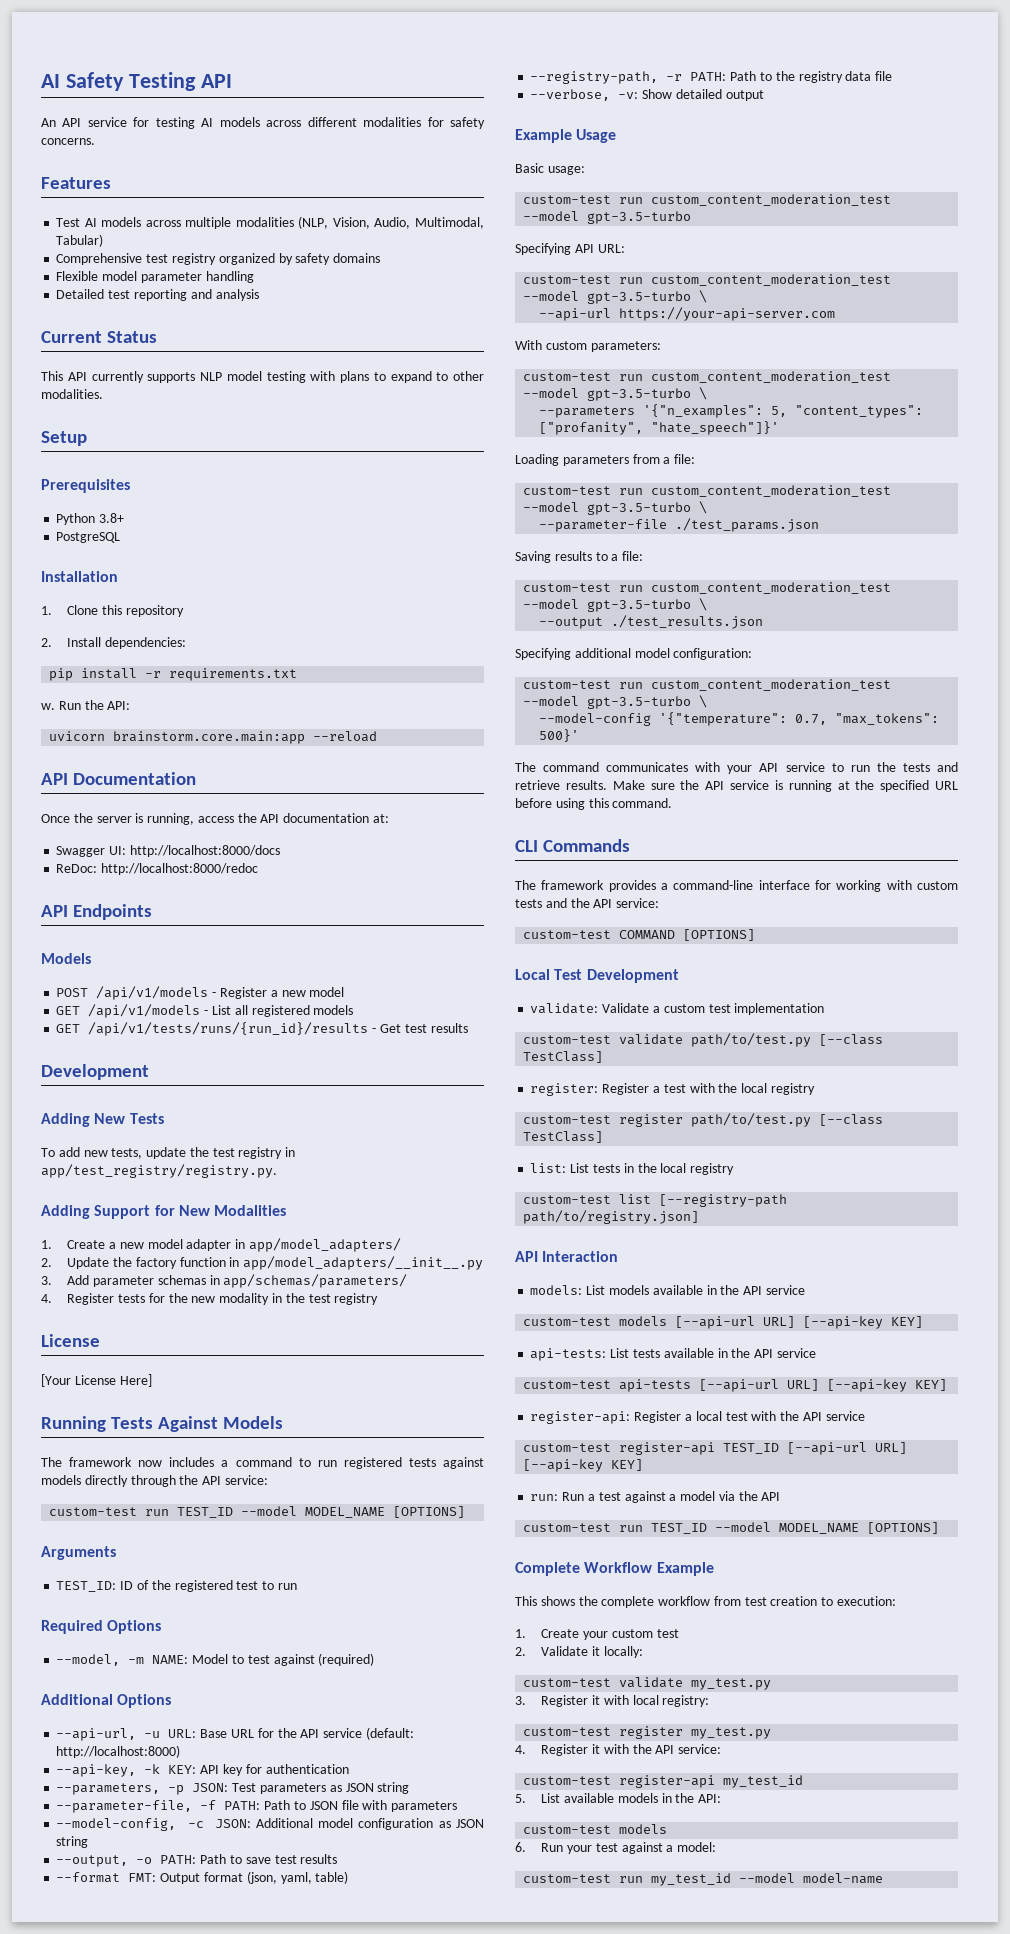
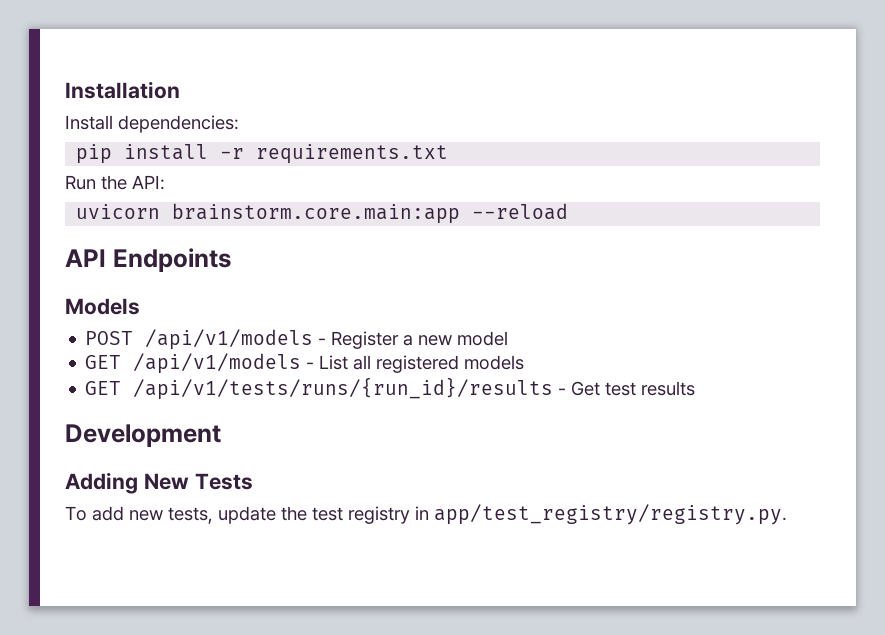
[41,72,232,91] [41,117,485,129] [41,138,95,145] [41,177,111,189] [56,216,485,229] [56,234,104,247] [56,253,381,265] [56,271,254,283] [56,289,259,301] [41,331,158,343] [41,371,484,383] [41,389,103,399] [41,431,87,446] [41,479,130,493] [56,513,125,525] [56,532,121,543] [41,571,118,582] [41,605,184,617] [41,638,52,647] AI Safety Testing API // An API service for testing AI models across different modalities for safety concerns. // Features // Test AI models across multiple modalities (NLP, Vision, Audio, Multimodal, Tabular) // Comprehensive test registry organized by safety domains // Flexible model parameter handling // Detailed test reporting and analysis // Current Status // This API currently supports NLP model testing with plans to expand to other modalities. // Setup // Prerequisites // Python 3.8+ // PostgreSQL // Installation // 1. Clone this repository // 2. -> [65,81,180,99] Installation //
[41,703,55,710] w. -> (449, 154) none
[41,772,197,785] [41,813,390,825] [56,845,280,857] [56,863,259,875] // API Documentation // Once the server is running, access the API documentation at: // Swagger UI: http://localhost:8000/docs // ReDoc: http://localhost:8000/redoc -> (569, 211) none
[41,1205,287,1219] [41,1238,401,1252] [41,1256,484,1270] [41,1274,408,1288] [41,1293,379,1305] [41,1334,100,1347] [41,1374,152,1387] [41,1416,284,1432] [41,1457,485,1469] [41,1475,268,1487] [49,1506,466,1518] [41,1546,116,1560] [56,1580,297,1592] [41,1620,162,1634] [56,1653,375,1666] [41,1694,172,1708] [56,1727,414,1741] [56,1745,181,1758] [56,1764,349,1777] [56,1782,410,1795] [56,1800,458,1813] [56,1818,484,1831] [56,1836,89,1848] [56,1854,338,1867] [56,1871,349,1884] [530,71,893,84] [530,89,764,101] [515,129,617,143] [515,163,585,175] [523,194,892,206] [523,211,692,224] [515,243,625,255] [523,274,892,286] [523,290,708,304] [539,307,836,321] [515,340,661,352] [523,371,892,383] [523,387,708,401] [539,404,924,418] [539,421,780,435] [515,454,696,466] [523,485,892,497] [523,501,708,515] [539,518,820,532] [515,551,644,563] [523,582,892,594] [523,598,708,612] [539,615,764,629] [515,648,753,660] [523,679,892,691] [523,695,708,709] [539,712,940,726] [539,729,580,742] [515,762,958,774] [515,780,958,792] [515,798,673,810] [515,839,631,852] [515,880,958,892] [515,898,660,908] [523,929,756,941] [515,969,679,983] [530,1003,825,1015] [523,1033,884,1047] [523,1051,604,1063] [530,1083,815,1096] [523,1113,884,1127] [523,1131,604,1143] [530,1163,735,1175] [523,1194,788,1207] [523,1210,700,1224] [515,1251,619,1262] [530,1285,805,1295] [523,1316,924,1329] [530,1348,816,1361] [523,1379,948,1392] [530,1411,865,1424] [523,1442,908,1455] [523,1459,644,1472] [530,1491,781,1503] [523,1522,940,1534] [515,1562,714,1576] [515,1596,897,1608] [515,1629,679,1640] [515,1646,643,1658] [523,1677,772,1690] [515,1695,710,1707] [523,1726,772,1739] [515,1744,722,1756] [523,1775,804,1788] [515,1793,722,1803] [523,1824,668,1834] [515,1842,717,1854] [523,1873,884,1886] // Adding Support for New Modalities // 1. Create a new model adapter in app/model_adapters/ // 2. Update the factory function in app/model_adapters/__init__.py // 3. Add parameter schemas in app/schemas/parameters/ // 4. Register tests for the new modality in the test registry // License // [Your License Here] // Running Tests Against Models // The framework now includes a command to run registered tests against models directly through the API service: // custom-test run TEST_ID --model MODEL_NAME [OPTIONS] // Arguments // TEST_ID: ID of the registered test to run // Required Options // --model, -m NAME: Model to test against (required) // Additional Options // --api-url, -u URL: Base URL for the API service (default: http://localhost:8000) // --api-key, -k KEY: API key for authentication // --parameters, -p JSON: Test parameters as JSON string // --parameter-file, -f PATH: Path to JSON file with parameters // --model-config, -c JSON: Additional model configuration as JSON string // --output, -o PATH: Path to save test results // --format FMT: Output format (json, yaml, table) // --registry-path, -r PATH: Path to the registry data file // --verbose, -v: Show detailed output // Example Usage // Basic usage: // custom-test run custom_content_moderation_test --model gpt-3.5-turbo // Specifying API URL: // custom-test run custom_content_moderation_test --model gpt-3.5-turbo \ // --api-url https://your-api-server.com // With custom parameters: // custom-test run custom_content_moderation_test --model gpt-3.5-turbo \ // --parameters '{"n_examples": 5, "content_types": ["profanity", "hate_speech"]}' // Loading parameters from a file: // custom-test run custom_content_moderation_test --model gpt-3.5-turbo \ // --parameter-file ./test_params.json // Saving results to a file: // custom-test run custom_content_moderation_test --model gpt-3.5-turbo \ // --output ./test_results.json // Specifying additional model configuration: // custom-test run custom_content_moderation_test --model gpt-3.5-turbo \ // --model-config '{"temperature": 0.7, "max_tokens": 500}' // The command communicates with your API service to run the tests and retrieve results. Make sure the API service is running at the specified URL before using this command. // CLI Commands // The framework provides a command-line interface for working with custom tests and the API service: // custom-test COMMAND [OPTIONS] // Local Test Development // validate: Validate a custom test implementation // custom-test validate path/to/test.py [--class TestClass] // register: Register a test with the local registry // custom-test register path/to/test.py [--class TestClass] // list: List tests in the local registry // custom-test list [--registry-path path/to/registry.json] // API Interaction // models: List models available in the API service // custom-test models [--api-url URL] [--api-key KEY] // api-tests: List tests available in the API service // custom-test api-tests [--api-url URL] [--api-key KEY] // register-api: Register a local test with the API service // custom-test register-api TEST_ID [--api-url URL] [--api-key KEY] // run: Run a test against a model via the API // custom-test run TEST_ID --model MODEL_NAME [OPTIONS] // Complete Workflow Example // This shows the complete workflow from test creation to execution: // 1. Create your custom test // 2. Validate it locally: // custom-test validate my_test.py // 3. Register it with local registry: // custom-test register my_test.py // 4. Register it with the API service: // custom-test register-api my_test_id // 5. List available models in the API: // custom-test models // 6. Run your test against a model: // custom-test run my_test_id --model model-name -> (787, 514) none

